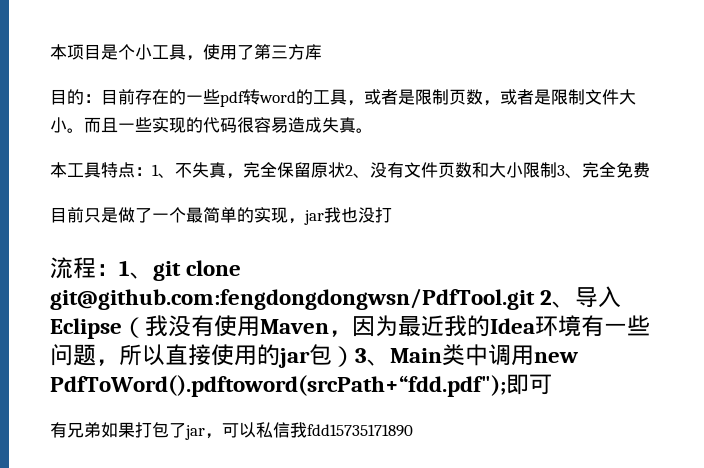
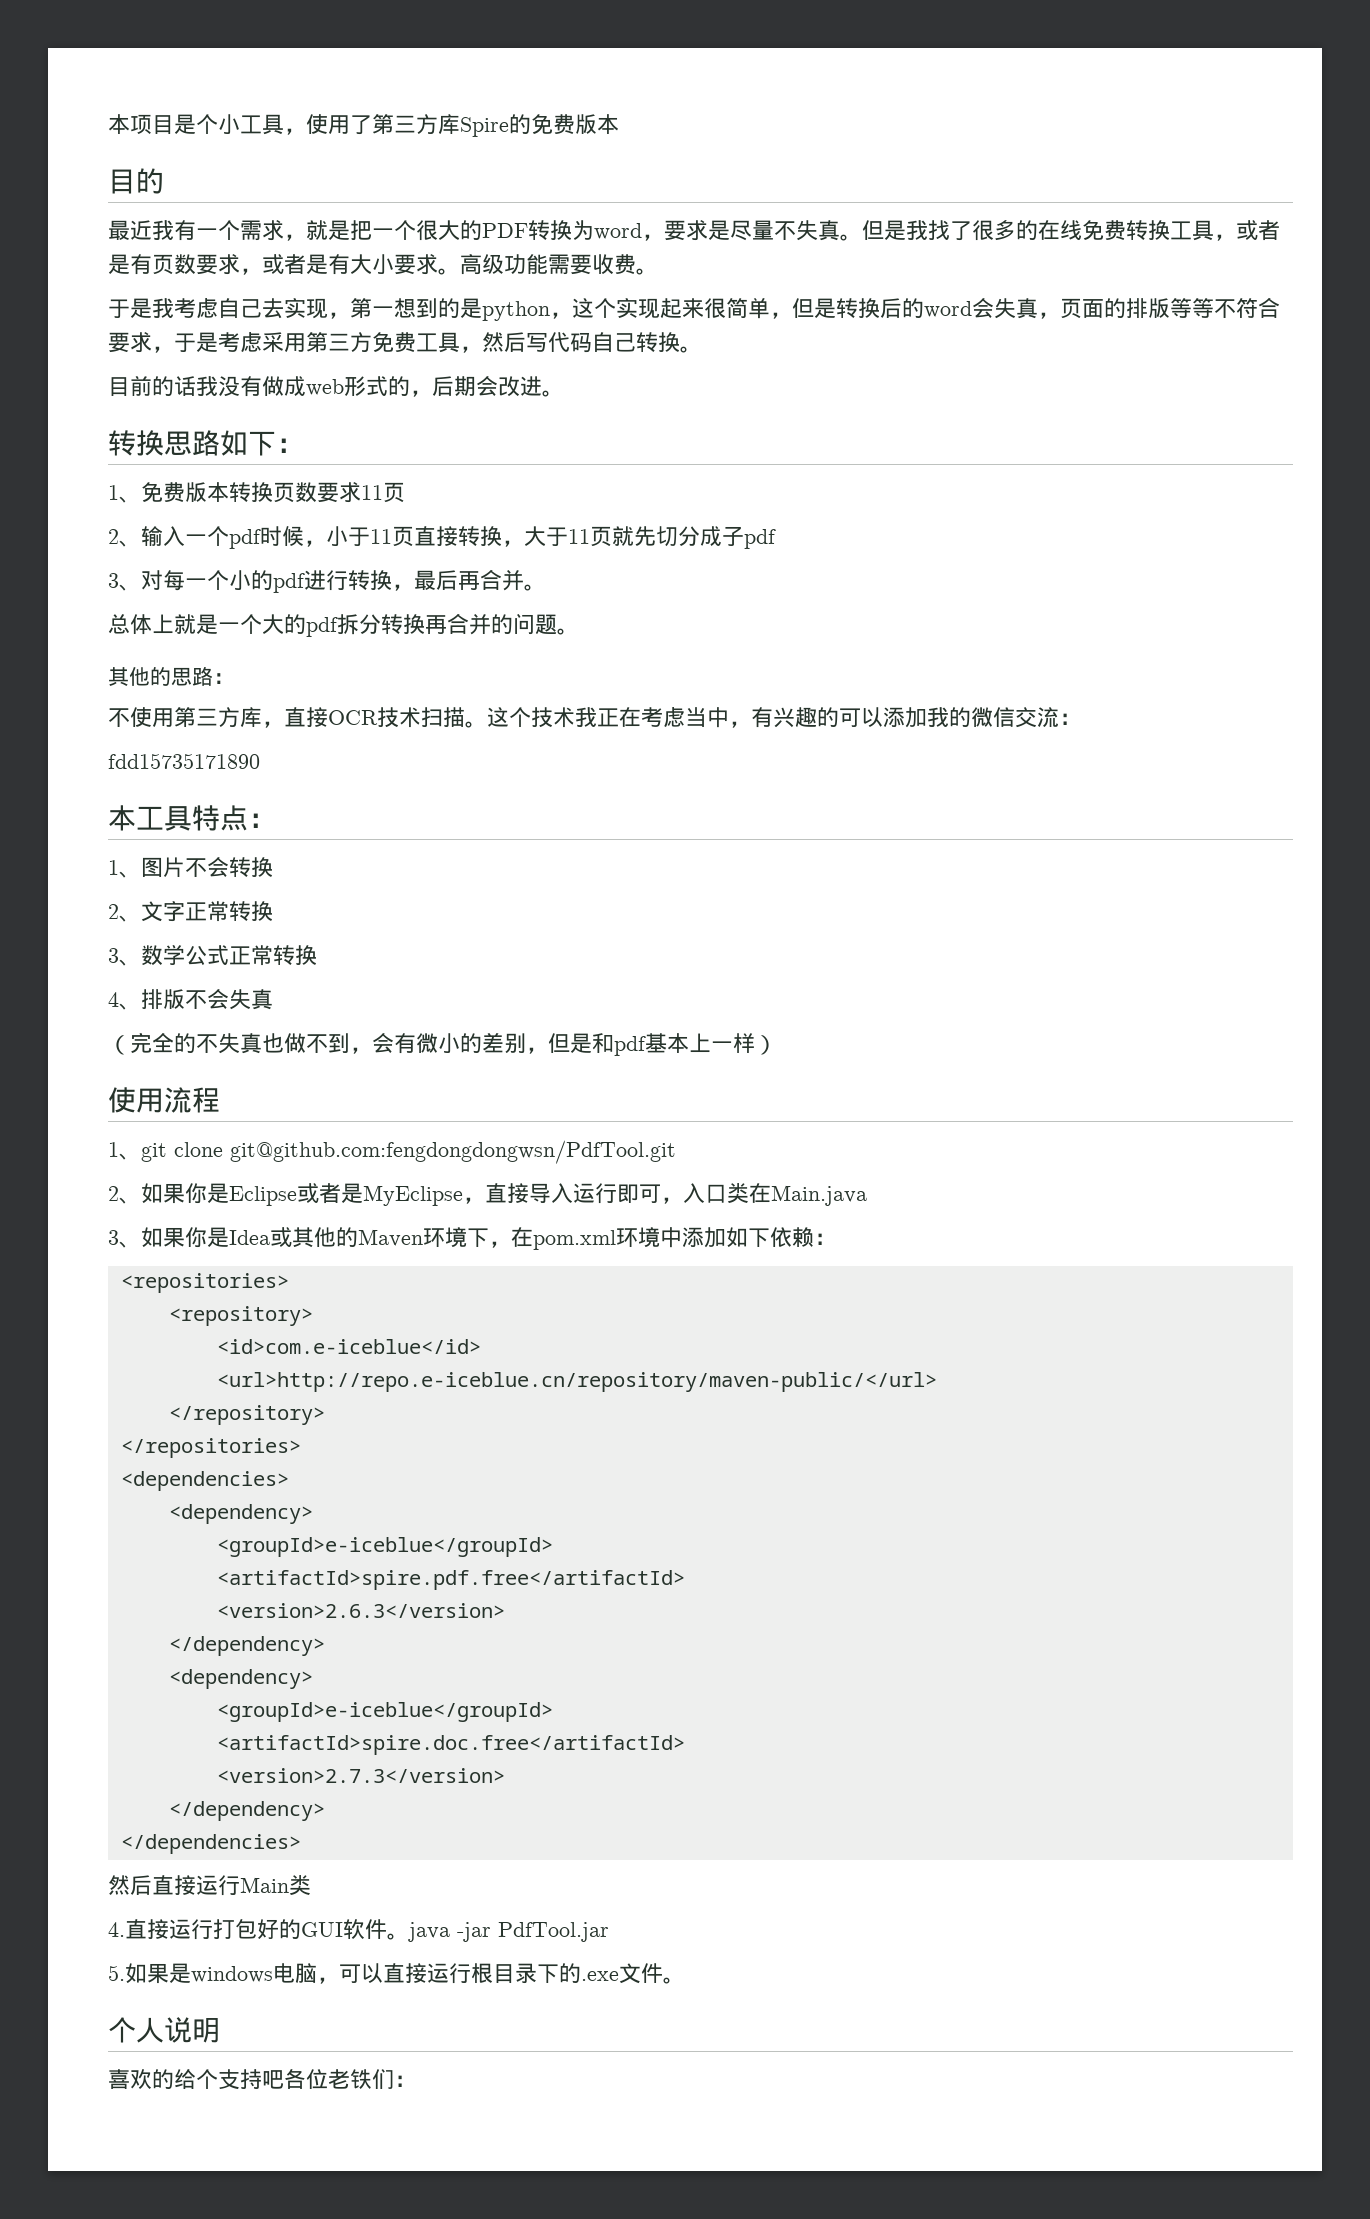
[50,89,636,107] [50,117,373,133] [50,162,650,179] [50,207,392,225] // 目的：目前存在的一些pdf转word的工具，或者是限制页数，或者是限制文件大小。而且一些实现的代码很容易造成失真。 // 本工具特点：1、不失真，完全保留原状2、没有文件页数和大小限制3、完全免费 // 目前只是做了一个最简单的实现，jar我也没打 // -> [460,114,619,137] [108,168,164,194] [108,220,1280,241] [108,254,658,275] [108,297,1280,321] [108,332,702,353] [108,375,564,397] [108,430,304,456] [108,482,405,503] [108,526,776,549] [108,569,546,593] [108,613,579,637] [108,666,234,686] [108,707,1081,728] [108,753,260,769] [108,805,276,831] [108,857,273,878] [108,901,273,922] [108,945,317,966] [108,989,273,1010] [108,1032,777,1056] [108,1087,164,1113] Spire的免费版本 // 目的 // 最近我有一个需求，就是把一个很大的PDF转换为word，要求是尽量不失真。但是我找了很多的在线免费转换工具，或者是有页数要求，或者是有大小要求。高级功能需要收费。 // 于是我考虑自己去实现，第一想到的是python，这个实现起来很简单，但是转换后的word会失真，页面的排版等等不符合要求，于是考虑采用第三方免费工具，然后写代码自己转换。 // 目前的话我没有做成web形式的，后期会改进。 // 转换思路如下： // 1、免费版本转换页数要求11页 // 2、输入一个pdf时候，小于11页直接转换，大于11页就先切分成子pdf // 3、对每一个小的pdf进行转换，最后再合并。 // 总体上就是一个大的pdf拆分转换再合并的问题。 // 其他的思路： // 不使用第三方库，直接OCR技术扫描。这个技术我正在考虑当中，有兴趣的可以添加我的微信交流： // fdd15735171890 // 本工具特点： // 1、图片不会转换 // 2、文字正常转换 // 3、数学公式正常转换 // 4、排版不会失真 // （完全的不失真也做不到，会有微小的差别，但是和pdf基本上一样） // 使用
[96,264,119,276] ： -> (220, 1100) //
[540,286,622,308] [50,315,650,339] [50,344,578,368] [50,374,552,397] [50,422,413,440] 2、导入Eclipse（我没有使用Maven，因为最近我的Idea环境有一些问题，所以直接使用的jar包）3、Main类中调用new PdfToWord().pdftoword(srcPath+“fdd.pdf");即可 // 有兄弟如果打包了jar，可以私信我fdd15735171890 -> [108,1183,867,1206] [108,1227,836,1250] [120,1273,289,1293] [168,1306,313,1326] [216,1339,481,1354] [216,1372,937,1392] [168,1405,325,1425] [120,1438,301,1458] [120,1471,289,1491] [168,1504,313,1524] [216,1537,553,1557] [216,1570,685,1590] [216,1603,505,1618] [168,1636,325,1656] [168,1669,313,1689] [216,1702,553,1722] [216,1735,685,1755] [216,1768,505,1783] [168,1801,325,1821] [120,1834,301,1854] [108,1875,311,1896] [108,1919,609,1942] [108,1963,685,1984] [108,2017,220,2043] [108,2069,416,2090] // 2、如果你是Eclipse或者是MyEclipse，直接导入运行即可，入口类在Main.java // 3、如果你是Idea或其他的Maven环境下，在pom.xml环境中添加如下依赖： // <repositories> // <repository> // <id>com.e-iceblue</id> // <url>http://repo.e-iceblue.cn/repository/maven-public/</url> // </repository> // </repositories> // <dependencies> // <dependency> // <groupId>e-iceblue</groupId> // <artifactId>spire.pdf.free</artifactId> // <version>2.6.3</version> // </dependency> // <dependency> // <groupId>e-iceblue</groupId> // <artifactId>spire.doc.free</artifactId> // <version>2.7.3</version> // </dependency> // </dependencies> // 然后直接运行Main类 // 4.直接运行打包好的GUI软件。java -jar PdfTool.jar // 5.如果是windows电脑，可以直接运行根目录下的.exe文件。 // 个人说明 // 喜欢的给个支持吧各位老铁们：

